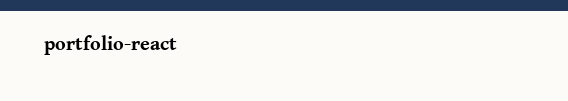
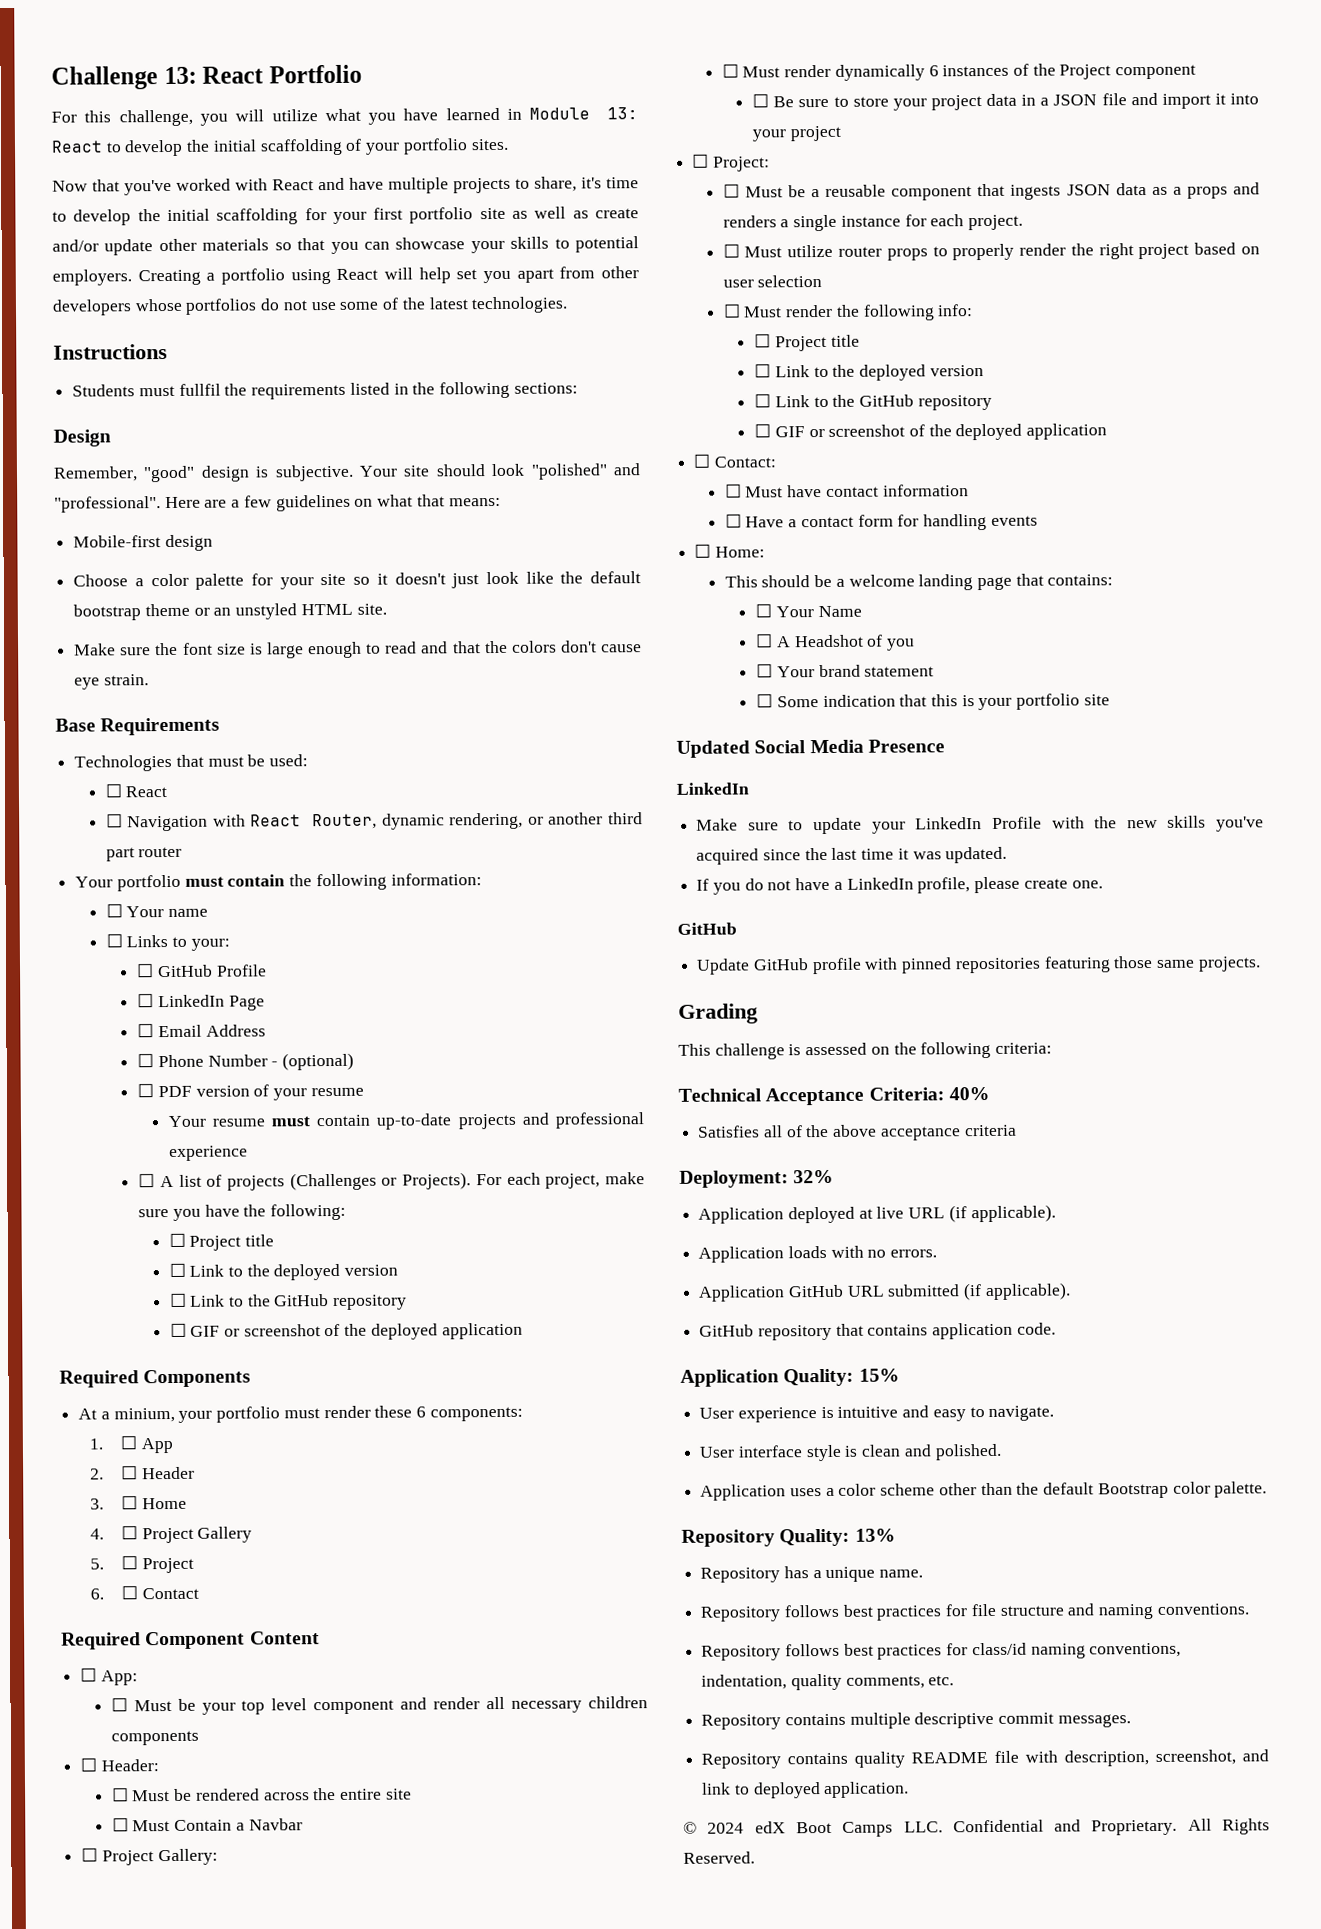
[44,35,177,55] portfolio-react -> [51,64,362,90] [51,107,638,127] [51,138,509,157] [52,176,639,196] [52,206,639,226] [52,236,639,256] [52,266,640,286] [52,296,569,316] [53,344,168,360] [72,381,578,400] [53,429,111,447] [53,463,641,483] [54,494,501,513] [73,534,213,552] [73,571,641,590] [73,603,387,621] [74,640,643,659] [74,674,149,690] [55,717,221,736] [74,754,309,772] [104,783,168,798] [105,812,643,832] [105,846,183,862] [75,873,482,892] [105,903,209,918] [105,933,230,951] [136,963,267,978] [137,993,265,1011] [137,1023,266,1038] [137,1052,355,1071] [137,1083,364,1101] [167,1112,644,1130] [168,1145,248,1162] [138,1172,645,1191] [138,1203,347,1221] [168,1232,275,1251] [168,1262,399,1281] [168,1292,408,1311] [169,1322,523,1340] [59,1369,252,1388] [78,1405,523,1423] [89,1435,173,1454] [90,1465,195,1480] [90,1495,187,1510] [90,1525,253,1544] [90,1555,194,1574] [90,1585,199,1600] [61,1631,320,1650] [80,1667,138,1686] [110,1696,649,1715] [110,1730,199,1746] [80,1757,159,1772] [111,1787,412,1802] [111,1817,303,1832] [81,1847,218,1866] [721,63,1197,81] [752,92,1259,111] [752,125,841,142] [692,153,770,172] [722,182,1260,201] [722,214,1024,232] [722,242,1260,261] [722,274,823,288] [722,303,974,321] [754,333,860,352] [754,363,984,381] [754,393,992,411] [754,423,1108,441] [693,453,776,468] [724,483,969,498] [724,513,1038,531] [694,543,765,558] [724,573,1114,591] [755,603,862,618] [755,633,916,651] [756,663,935,678] [756,693,1110,711] [676,739,945,758] [676,782,749,795] [696,815,1264,835] [696,846,1008,865] [696,876,1103,895] [677,922,737,935] [696,955,1261,975] [678,1003,758,1024] [678,1041,1053,1060] [678,1086,990,1106] [697,1124,1017,1141] [679,1169,835,1188] [698,1204,1056,1224] [698,1245,938,1263] [698,1282,1071,1302] [699,1322,1056,1341] [680,1368,900,1387] [699,1405,1055,1423] [699,1443,1002,1462] [700,1481,1268,1501] [681,1528,896,1547] [700,1566,924,1583] [700,1603,1249,1622] [701,1642,1182,1661] [701,1673,955,1691] [701,1711,1131,1730] [701,1749,1269,1769] [701,1781,910,1799] [683,1818,1270,1837] [683,1851,755,1864] Challenge 13: React Portfolio // For this challenge, you will utilize what you have learned in Module 13: React to develop the initial scaffolding of your portfolio sites. // Now that you've worked with React and have multiple projects to share, it's time to develop the initial scaffolding for your first portfolio site as well as create and/or update other materials so that you can showcase your skills to potential employers. Creating a portfolio using React will help set you apart from other developers whose portfolios do not use some of the latest technologies. // Instructions // Students must fullfil the requirements listed in the following sections: // Design // Remember, "good" design is subjective. Your site should look "polished" and "professional". Here are a few guidelines on what that means: // Mobile-first design // Choose a color palette for your site so it doesn't just look like the default bootstrap theme or an unstyled HTML site. // Make sure the font size is large enough to read and that the colors don't cause eye strain. // Base Requirements // Technologies that must be used: // ☐ React // ☐ Navigation with React Router, dynamic rendering, or another third part router // Your portfolio must contain the following information: // ☐ Your name // ☐ Links to your: // ☐ GitHub Profile // ☐ LinkedIn Page // ☐ Email Address // ☐ Phone Number - (optional) // ☐ PDF version of your resume // Your resume must contain up-to-date projects and professional experience // ☐ A list of projects (Challenges or Projects). For each project, make sure you have the following: // ☐ Project title // ☐ Link to the deployed version // ☐ Link to the GitHub repository // ☐ GIF or screenshot of the deployed application // Required Components // At a minium, your portfolio must render these 6 components: // 1. ☐ App // 2. ☐ Header // 3. ☐ Home // 4. ☐ Project Gallery // 5. ☐ Project // 6. ☐ Contact // Required Component Content // ☐ App: // ☐ Must be your top level component and render all necessary children components // ☐ Header: // ☐ Must be rendered across the entire site // ☐ Must Contain a Navbar // ☐ Project Gallery: // ☐ Must render dynamically 6 instances of the Project component // ☐ Be sure to store your project data in a JSON file and import it into your project // ☐ Project: // ☐ Must be a reusable component that ingests JSON data as a props and renders a single instance for each project. // ☐ Must utilize router props to properly render the right project based on user selection // ☐ Must render the following info: // ☐ Project title // ☐ Link to the deployed version // ☐ Link to the GitHub repository // ☐ GIF or screenshot of the deployed application // ☐ Contact: // ☐ Must have contact information // ☐ Have a contact form for handling events // ☐ Home: // This should be a welcome landing page that contains: // ☐ Your Name // ☐ A Headshot of you // ☐ Your brand statement // ☐ Some indication that this is your portfolio site // Updated Social Media Presence // LinkedIn // Make sure to update your LinkedIn Profile with the new skills you've acquired since the last time it was updated. // If you do not have a LinkedIn profile, please create one. // GitHub // Update GitHub profile with pinned repositories featuring those same projects. // Grading // This challenge is assessed on the following criteria: // Technical Acceptance Criteria: 40% // Satisfies all of the above acceptance criteria // Deployment: 32% // Application deployed at live URL (if applicable). // Application loads with no errors. // Application GitHub URL submitted (if applicable). // GitHub repository that contains application code. // Application Quality: 15% // User experience is intuitive and easy to navigate. // User interface style is clean and polished. // Application uses a color scheme other than the default Bootstrap color palette. // Repository Quality: 13% // Repository has a unique name. // Repository follows best practices for file structure and naming conventions. // Repository follows best practices for class/id naming conventions, indentation, quality comments, etc. // Repository contains multiple descriptive commit messages. // Repository contains quality README file with description, screenshot, and link to deployed application. // © 2024 edX Boot Camps LLC. Confidential and Proprietary. All Rights Reserved.

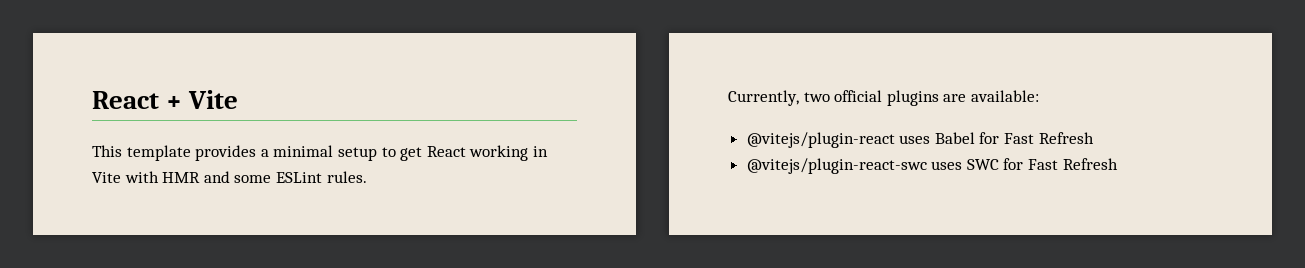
[51,64,362,90] [51,107,638,127] [51,138,509,157] [52,176,639,196] [52,206,639,226] [52,236,639,256] [52,266,640,286] [52,296,569,316] [53,344,168,360] [72,381,578,400] [53,429,111,447] [53,463,641,483] [54,494,501,513] [73,534,213,552] [73,571,641,590] [73,603,387,621] [74,640,643,659] [74,674,149,690] [55,717,221,736] [74,754,309,772] [104,783,168,798] [105,812,643,832] [105,846,183,862] [75,873,482,892] [105,903,209,918] [105,933,230,951] [136,963,267,978] [137,993,265,1011] [137,1023,266,1038] [137,1052,355,1071] [137,1083,364,1101] [167,1112,644,1130] [168,1145,248,1162] [138,1172,645,1191] [138,1203,347,1221] [168,1232,275,1251] [168,1262,399,1281] [168,1292,408,1311] [169,1322,523,1340] [59,1369,252,1388] [78,1405,523,1423] [89,1435,173,1454] [90,1465,195,1480] [90,1495,187,1510] [90,1525,253,1544] [90,1555,194,1574] [90,1585,199,1600] [61,1631,320,1650] [80,1667,138,1686] [110,1696,649,1715] [110,1730,199,1746] [80,1757,159,1772] [111,1787,412,1802] [111,1817,303,1832] [81,1847,218,1866] [721,63,1197,81] [752,92,1259,111] [752,125,841,142] [692,153,770,172] [722,182,1260,201] [722,214,1024,232] [722,242,1260,261] [722,274,823,288] [722,303,974,321] [754,333,860,352] [754,363,984,381] [754,393,992,411] [754,423,1108,441] [693,453,776,468] [724,483,969,498] [724,513,1038,531] [694,543,765,558] [724,573,1114,591] [755,603,862,618] [755,633,916,651] [756,663,935,678] [756,693,1110,711] [676,739,945,758] [676,782,749,795] [696,815,1264,835] [696,846,1008,865] [696,876,1103,895] [677,922,737,935] [696,955,1261,975] [678,1003,758,1024] [678,1041,1053,1060] [678,1086,990,1106] [697,1124,1017,1141] [679,1169,835,1188] [698,1204,1056,1224] [698,1245,938,1263] [698,1282,1071,1302] [699,1322,1056,1341] [680,1368,900,1387] [699,1405,1055,1423] [699,1443,1002,1462] [700,1481,1268,1501] [681,1528,896,1547] [700,1566,924,1583] [700,1603,1249,1622] [701,1642,1182,1661] [701,1673,955,1691] [701,1711,1131,1730] [701,1749,1269,1769] [701,1781,910,1799] [683,1818,1270,1837] [683,1851,755,1864] Challenge 13: React Portfolio // For this challenge, you will utilize what you have learned in Module 13: React to develop the initial scaffolding of your portfolio sites. // Now that you've worked with React and have multiple projects to share, it's time to develop the initial scaffolding for your first portfolio site as well as create and/or update other materials so that you can showcase your skills to potential employers. Creating a portfolio using React will help set you apart from other developers whose portfolios do not use some of the latest technologies. // Instructions // Students must fullfil the requirements listed in the following sections: // Design // Remember, "good" design is subjective. Your site should look "polished" and "professional". Here are a few guidelines on what that means: // Mobile-first design // Choose a color palette for your site so it doesn't just look like the default bootstrap theme or an unstyled HTML site. // Make sure the font size is large enough to read and that the colors don't cause eye strain. // Base Requirements // Technologies that must be used: // ☐ React // ☐ Navigation with React Router, dynamic rendering, or another third part router // Your portfolio must contain the following information: // ☐ Your name // ☐ Links to your: // ☐ GitHub Profile // ☐ LinkedIn Page // ☐ Email Address // ☐ Phone Number - (optional) // ☐ PDF version of your resume // Your resume must contain up-to-date projects and professional experience // ☐ A list of projects (Challenges or Projects). For each project, make sure you have the following: // ☐ Project title // ☐ Link to the deployed version // ☐ Link to the GitHub repository // ☐ GIF or screenshot of the deployed application // Required Components // At a minium, your portfolio must render these 6 components: // 1. ☐ App // 2. ☐ Header // 3. ☐ Home // 4. ☐ Project Gallery // 5. ☐ Project // 6. ☐ Contact // Required Component Content // ☐ App: // ☐ Must be your top level component and render all necessary children components // ☐ Header: // ☐ Must be rendered across the entire site // ☐ Must Contain a Navbar // ☐ Project Gallery: // ☐ Must render dynamically 6 instances of the Project component // ☐ Be sure to store your project data in a JSON file and import it into your project // ☐ Project: // ☐ Must be a reusable component that ingests JSON data as a props and renders a single instance for each project. // ☐ Must utilize router props to properly render the right project based on user selection // ☐ Must render the following info: // ☐ Project title // ☐ Link to the deployed version // ☐ Link to the GitHub repository // ☐ GIF or screenshot of the deployed application // ☐ Contact: // ☐ Must have contact information // ☐ Have a contact form for handling events // ☐ Home: // This should be a welcome landing page that contains: // ☐ Your Name // ☐ A Headshot of you // ☐ Your brand statement // ☐ Some indication that this is your portfolio site // Updated Social Media Presence // LinkedIn // Make sure to update your LinkedIn Profile with the new skills you've acquired since the last time it was updated. // If you do not have a LinkedIn profile, please create one. // GitHub // Update GitHub profile with pinned repositories featuring those same projects. // Grading // This challenge is assessed on the following criteria: // Technical Acceptance Criteria: 40% // Satisfies all of the above acceptance criteria // Deployment: 32% // Application deployed at live URL (if applicable). // Application loads with no errors. // Application GitHub URL submitted (if applicable). // GitHub repository that contains application code. // Application Quality: 15% // User experience is intuitive and easy to navigate. // User interface style is clean and polished. // Application uses a color scheme other than the default Bootstrap color palette. // Repository Quality: 13% // Repository has a unique name. // Repository follows best practices for file structure and naming conventions. // Repository follows best practices for class/id naming conventions, indentation, quality comments, etc. // Repository contains multiple descriptive commit messages. // Repository contains quality README file with description, screenshot, and link to deployed application. // © 2024 edX Boot Camps LLC. Confidential and Proprietary. All Rights Reserved. -> [92,90,239,109] [92,145,548,161] [92,171,367,183] [728,90,1039,106] [746,132,1094,148] [746,158,1118,174] React + Vite // This template provides a minimal setup to get React working in Vite with HMR and some ESLint rules. // Currently, two official plugins are available: // @vitejs/plugin-react uses Babel for Fast Refresh // @vitejs/plugin-react-swc uses SWC for Fast Refresh

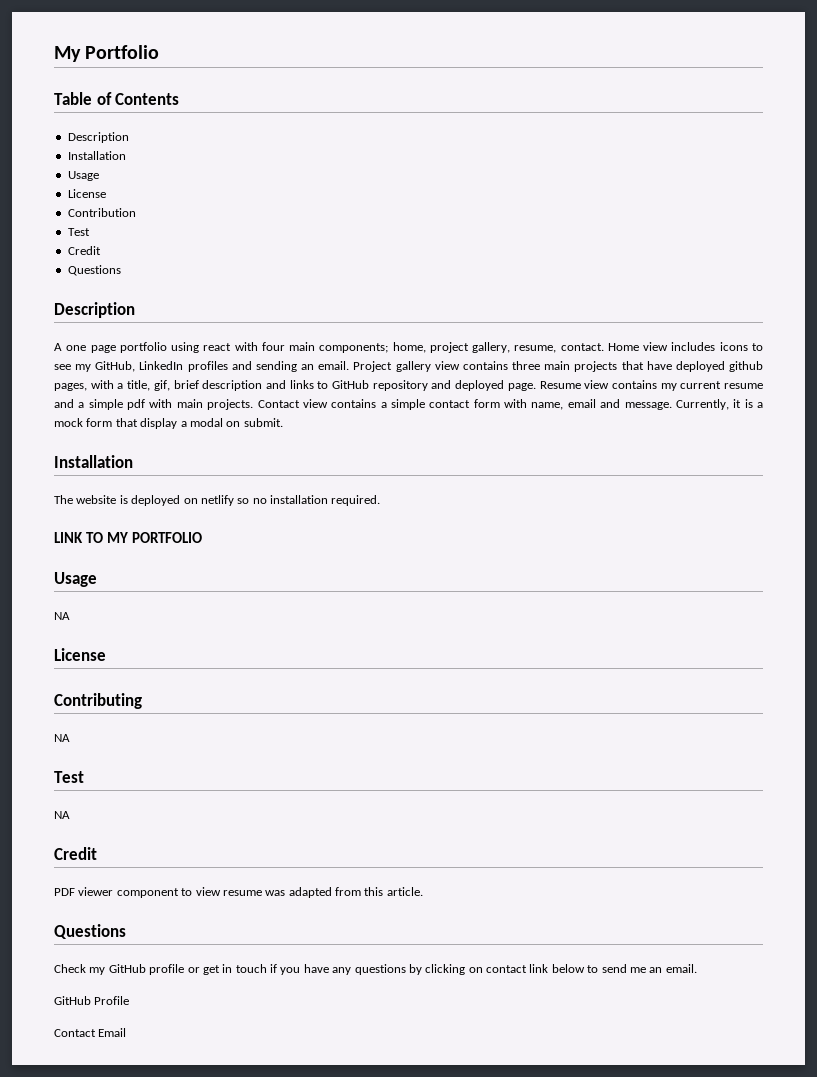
[92,90,239,109] [92,145,548,161] [92,171,367,183] [728,90,1039,106] [746,132,1094,148] [746,158,1118,174] React + Vite // This template provides a minimal setup to get React working in Vite with HMR and some ESLint rules. // Currently, two official plugins are available: // @vitejs/plugin-react uses Babel for Fast Refresh // @vitejs/plugin-react-swc uses SWC for Fast Refresh -> [54,45,160,62] [54,92,180,105] [67,132,129,143] [67,151,126,160] [67,171,99,181] [67,189,106,198] [67,208,136,217] [67,228,90,236] [67,246,101,255] [67,265,121,276] [54,302,135,318] [54,342,764,353] [54,361,763,372] [54,380,764,391] [54,399,764,410] [54,418,283,429] [54,455,133,468] [54,495,381,506] [54,532,202,543] [54,572,97,587] [54,612,70,620] [54,648,106,661] [54,693,142,709] [54,734,70,742] [54,771,84,783] [54,811,70,819] [54,847,97,860] [54,887,423,898] [54,924,126,939] [54,964,697,975] [54,996,130,1005] [54,1028,127,1037] My Portfolio // Table of Contents // Description // Installation // Usage // License // Contribution // Test // Credit // Questions // Description // A one page portfolio using react with four main components; home, project gallery, resume, contact. Home view includes icons to see my GitHub, LinkedIn profiles and sending an email. Project gallery view contains three main projects that have deployed github pages, with a title, gif, brief description and links to GitHub repository and deployed page. Resume view contains my current resume and a simple pdf with main projects. Contact view contains a simple contact form with name, email and message. Currently, it is a mock form that display a modal on submit. // Installation // The website is deployed on netlify so no installation required. // LINK TO MY PORTFOLIO // Usage // NA // License // Contributing // NA // Test // NA // Credit // PDF viewer component to view resume was adapted from this article. // Questions // Check my GitHub profile or get in touch if you have any questions by clicking on contact link below to send me an email. // GitHub Profile // Contact Email

